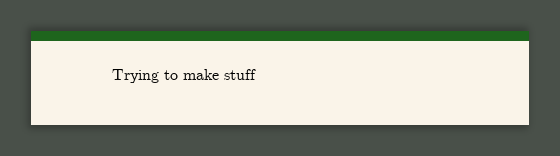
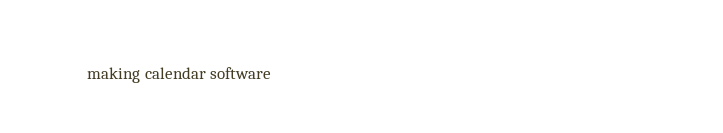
[112,69,256,83] Trying to make stuff -> [87,67,272,83] making calendar software

